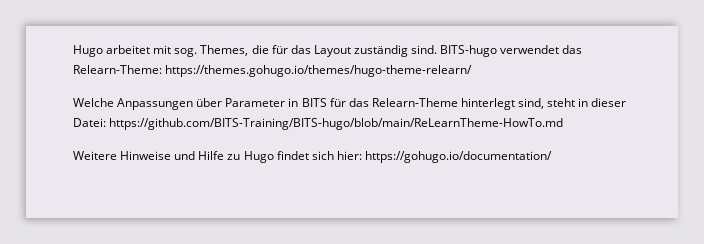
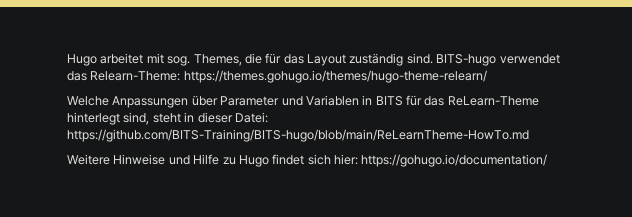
(286, 102) none -> [281,95,359,106] und Variablen
[371,98,458,107] Relearn-Theme -> [447,96,539,106] ReLearn-Theme

